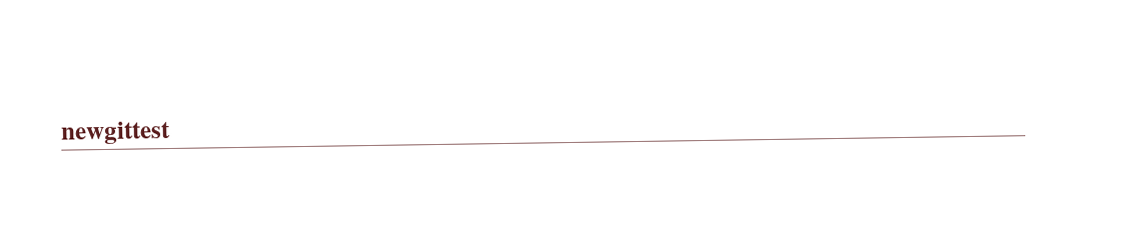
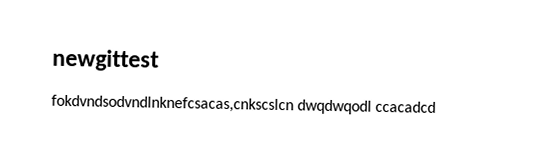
(171, 133) none -> [51,94,437,115] // fokdvndsodvndlnknefcsacas,cnkscslcn dwqdwqodl ccacadcd

